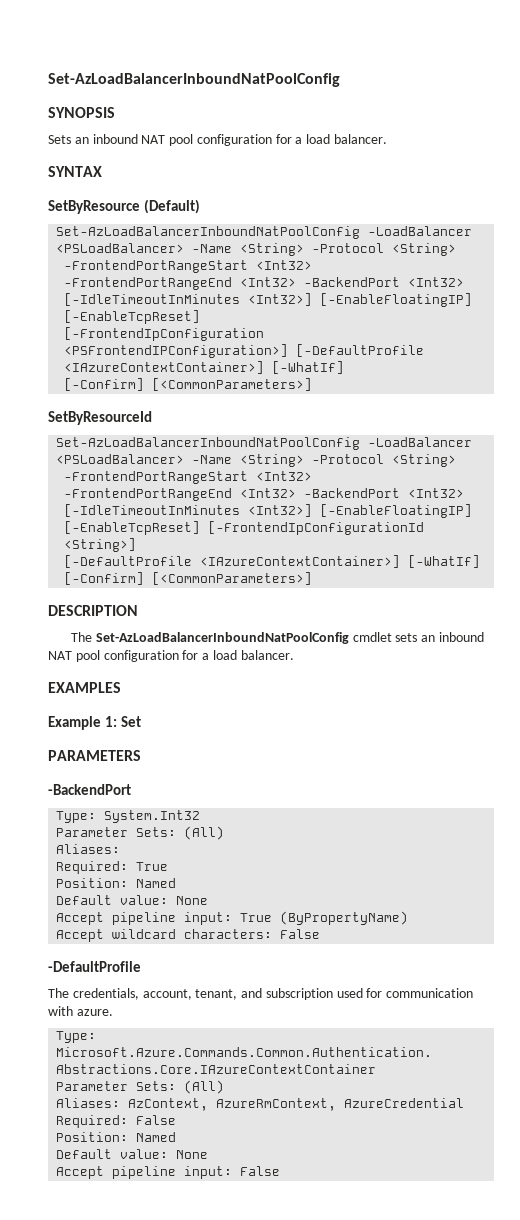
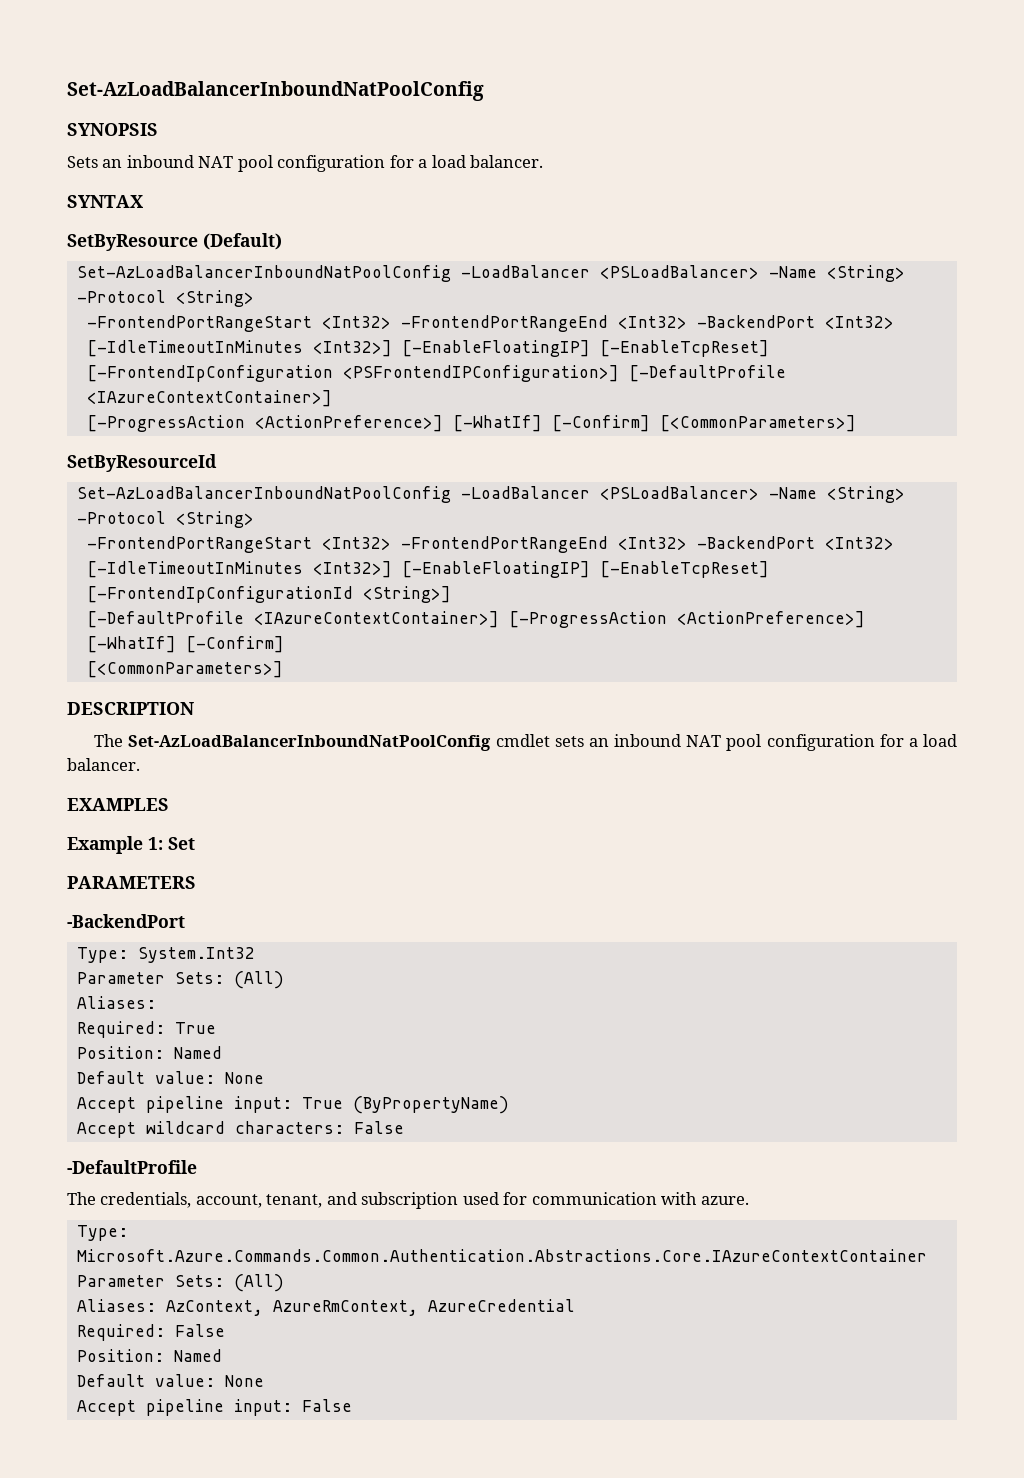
[272,361,345,374] [-WhatIf] // -> [86,415,542,432] // [-ProgressAction <ActionPreference>] [-WhatIf]
[408,555,481,568] [64,572,145,585] [-WhatIf] [-Confirm] -> [508,611,865,628] [86,636,284,653] [-ProgressAction <ActionPreference>] [-WhatIf] [-Confirm] //

